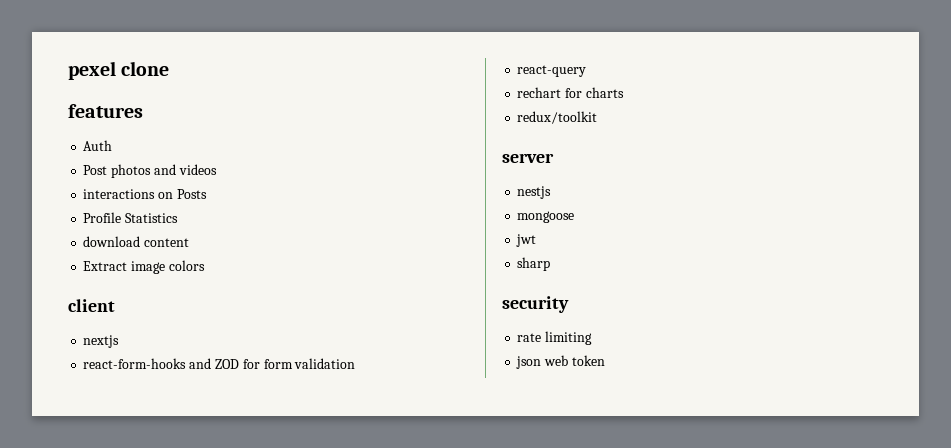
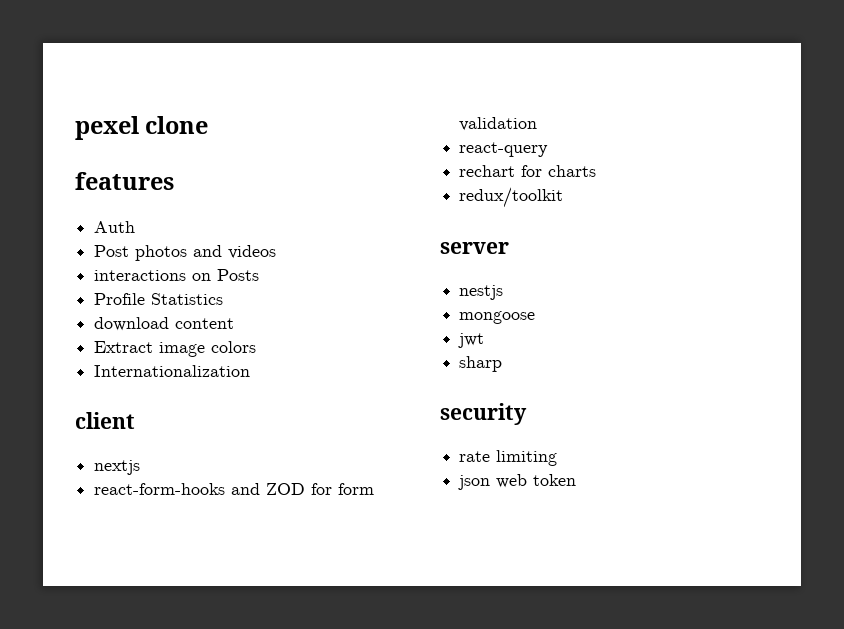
(205, 265) none -> [94,365,251,377] // Internationalization

